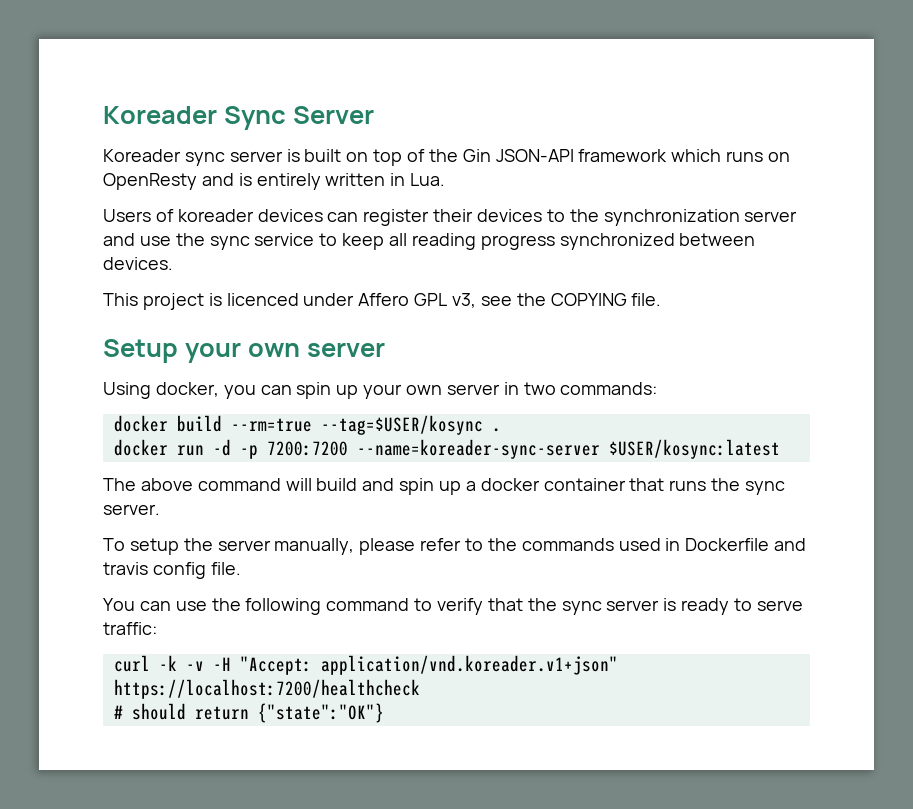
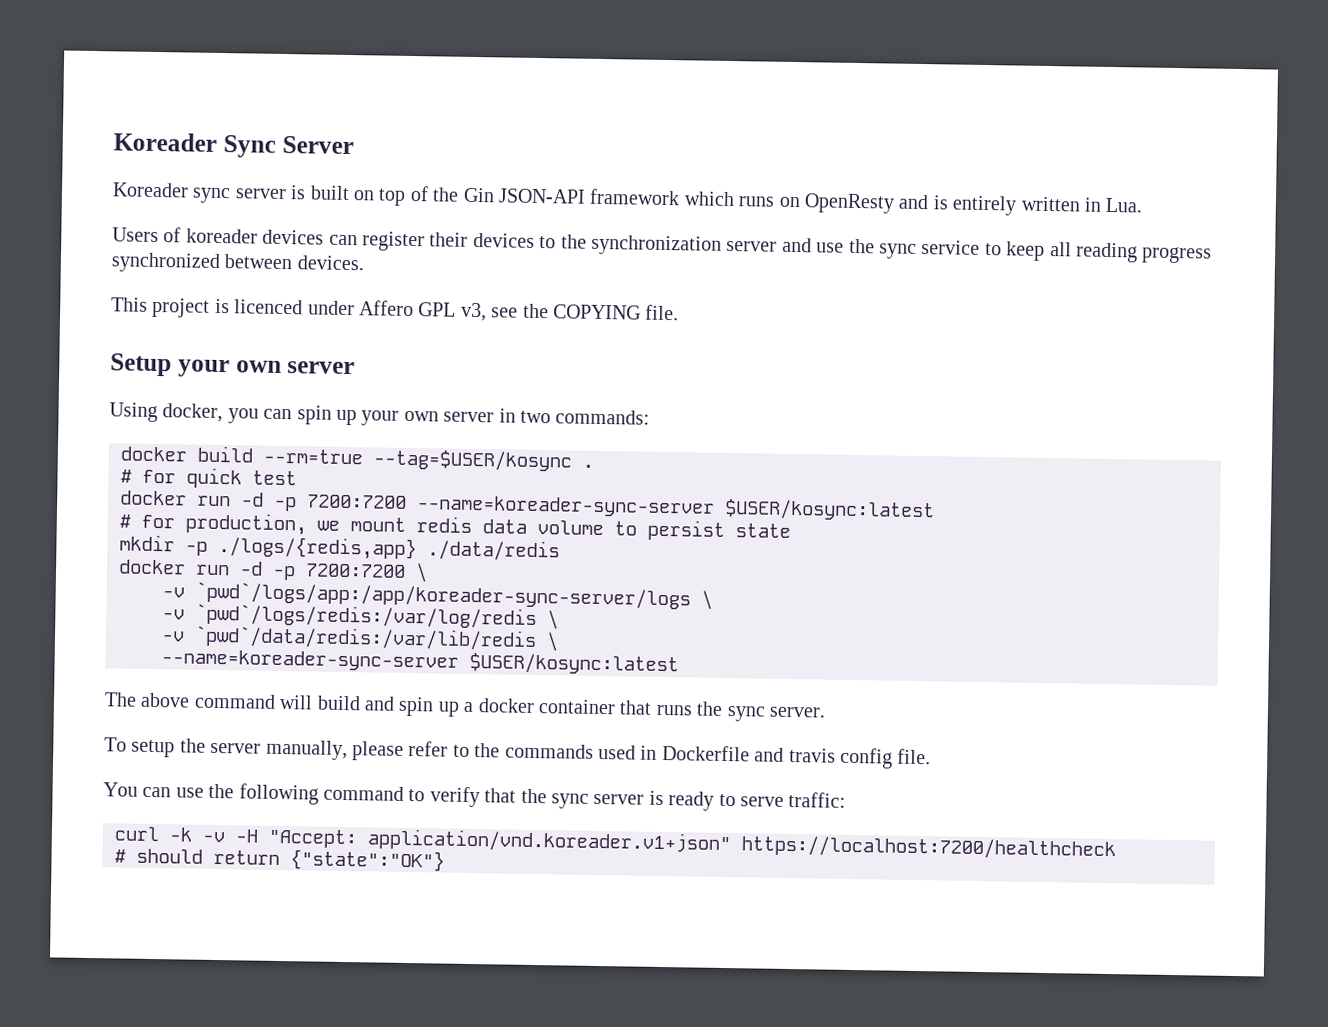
(501, 430) none -> [120,467,297,489] // # for quick test
(780, 449) none -> [119,512,791,541] [119,534,560,562] [118,559,428,583] [162,581,713,610] [162,603,559,630] [161,625,559,652] [161,649,679,676] // # for production, we mount redis data volume to persist state // mkdir -p ./logs/{redis,app} ./data/redis // docker run -d -p 7200:7200 \ // -v `pwd`/logs/app:/app/koreader-sync-server/logs \ // -v `pwd`/logs/redis:/var/log/redis \ // -v `pwd`/data/redis:/var/lib/redis \ // --name=koreader-sync-server $USER/kosync:latest

